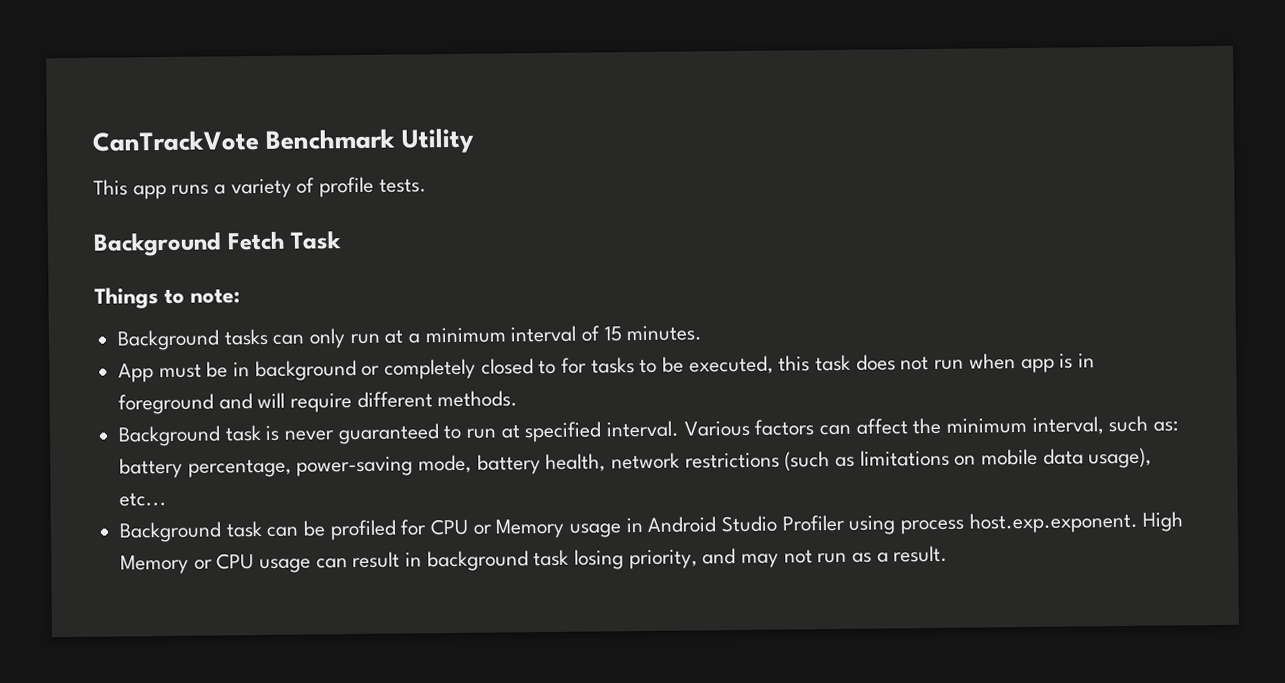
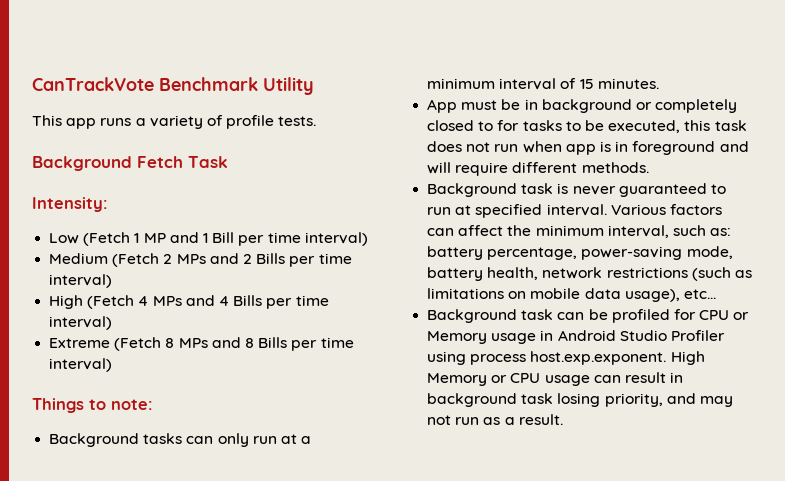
(343, 240) none -> [32,197,108,212] [49,232,368,246] [49,253,352,267] [49,274,113,288] [49,295,329,309] [49,316,113,330] [49,337,354,351] [49,358,113,372] // Intensity: // Low (Fetch 1 MP and 1 Bill per time interval) // Medium (Fetch 2 MPs and 2 Bills per time interval) // High (Fetch 4 MPs and 4 Bills per time interval) // Extreme (Fetch 8 MPs and 8 Bills per time interval)

